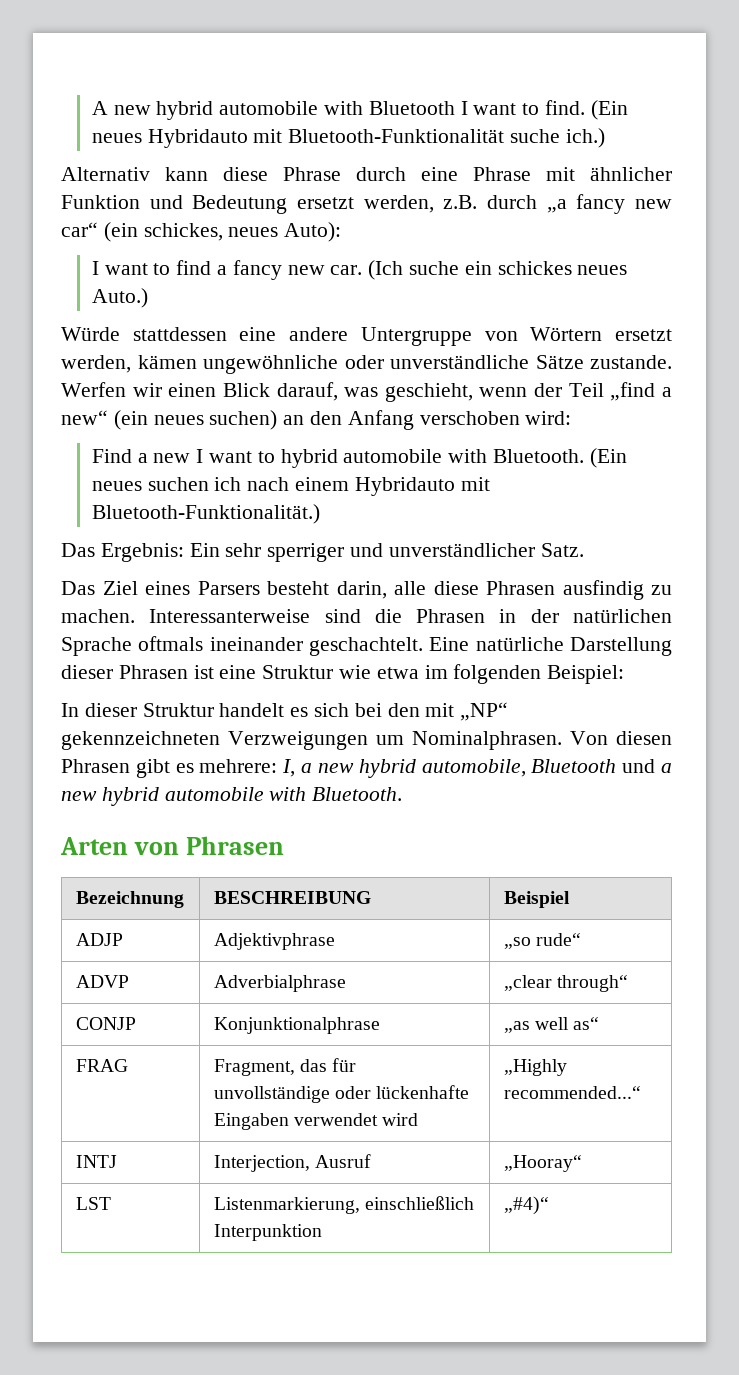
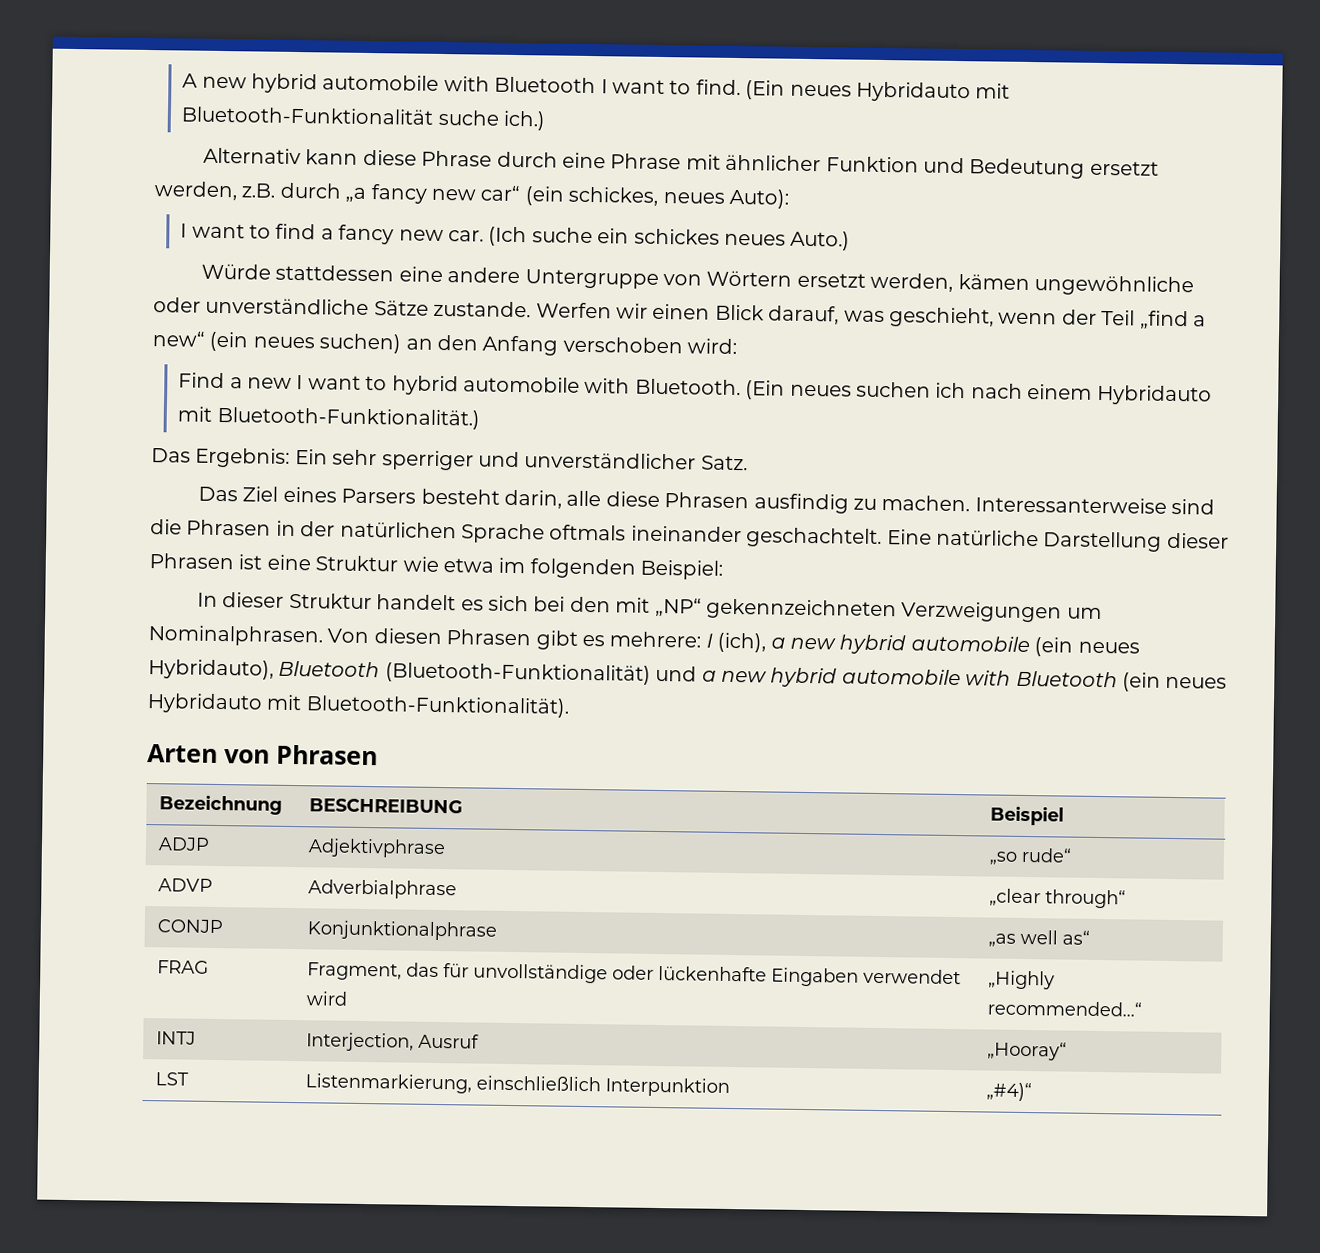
[282,759,617,778] I, a new hybrid automobile, Bluetooth -> [705,632,1140,657] [148,659,651,685] I (ich), a new hybrid automobile (ein neues Hybridauto), Bluetooth (Bluetooth-Funktionalität)
[312,787,403,801] Bluetooth. -> [1015,670,1228,692] [147,693,570,718] Bluetooth (ein neues Hybridauto mit Bluetooth-Funktionalität).

